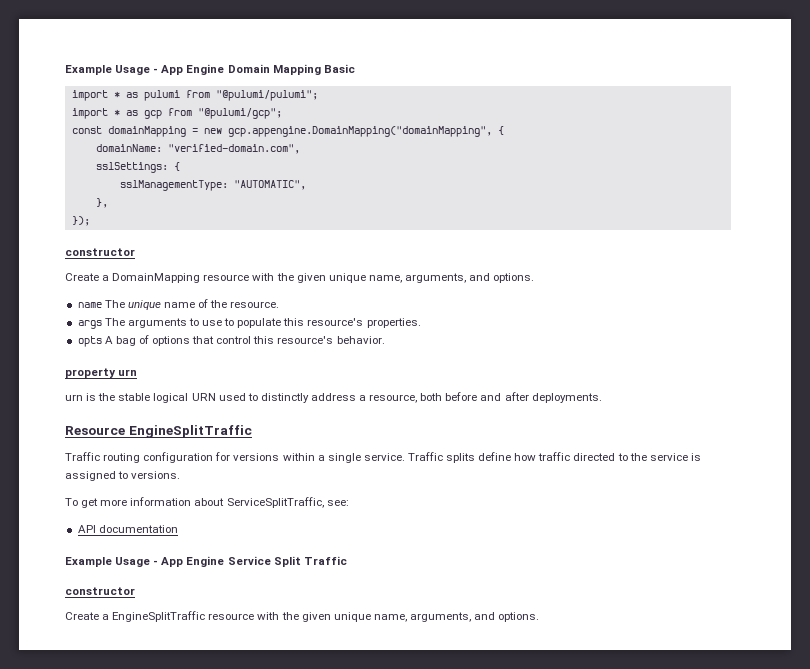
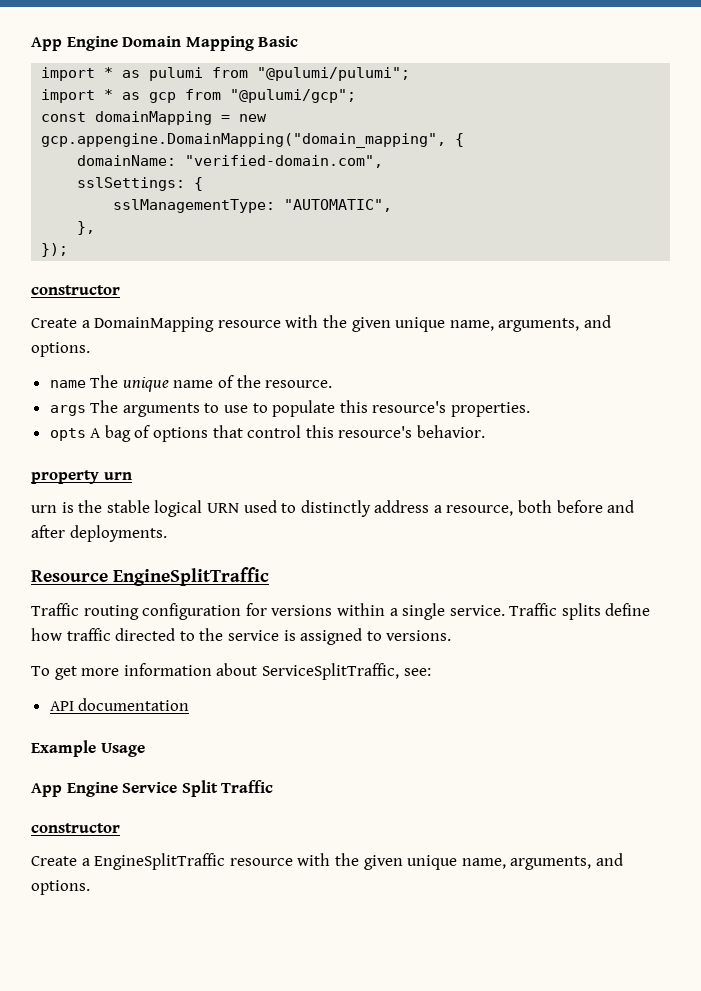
[65,65,159,75] Example Usage - -> (31, 44) none
[227,126,492,137] gcp.appengine.DomainMapping("domainMapping", -> [41,133,447,148] gcp.appengine.DomainMapping("domain_mapping",
[153,560,159,565] - -> (145, 750) //

